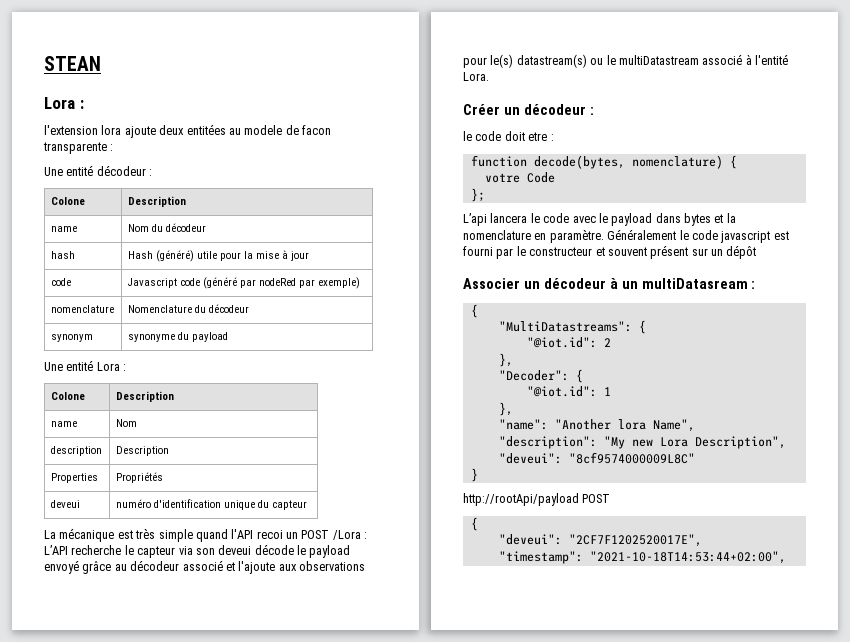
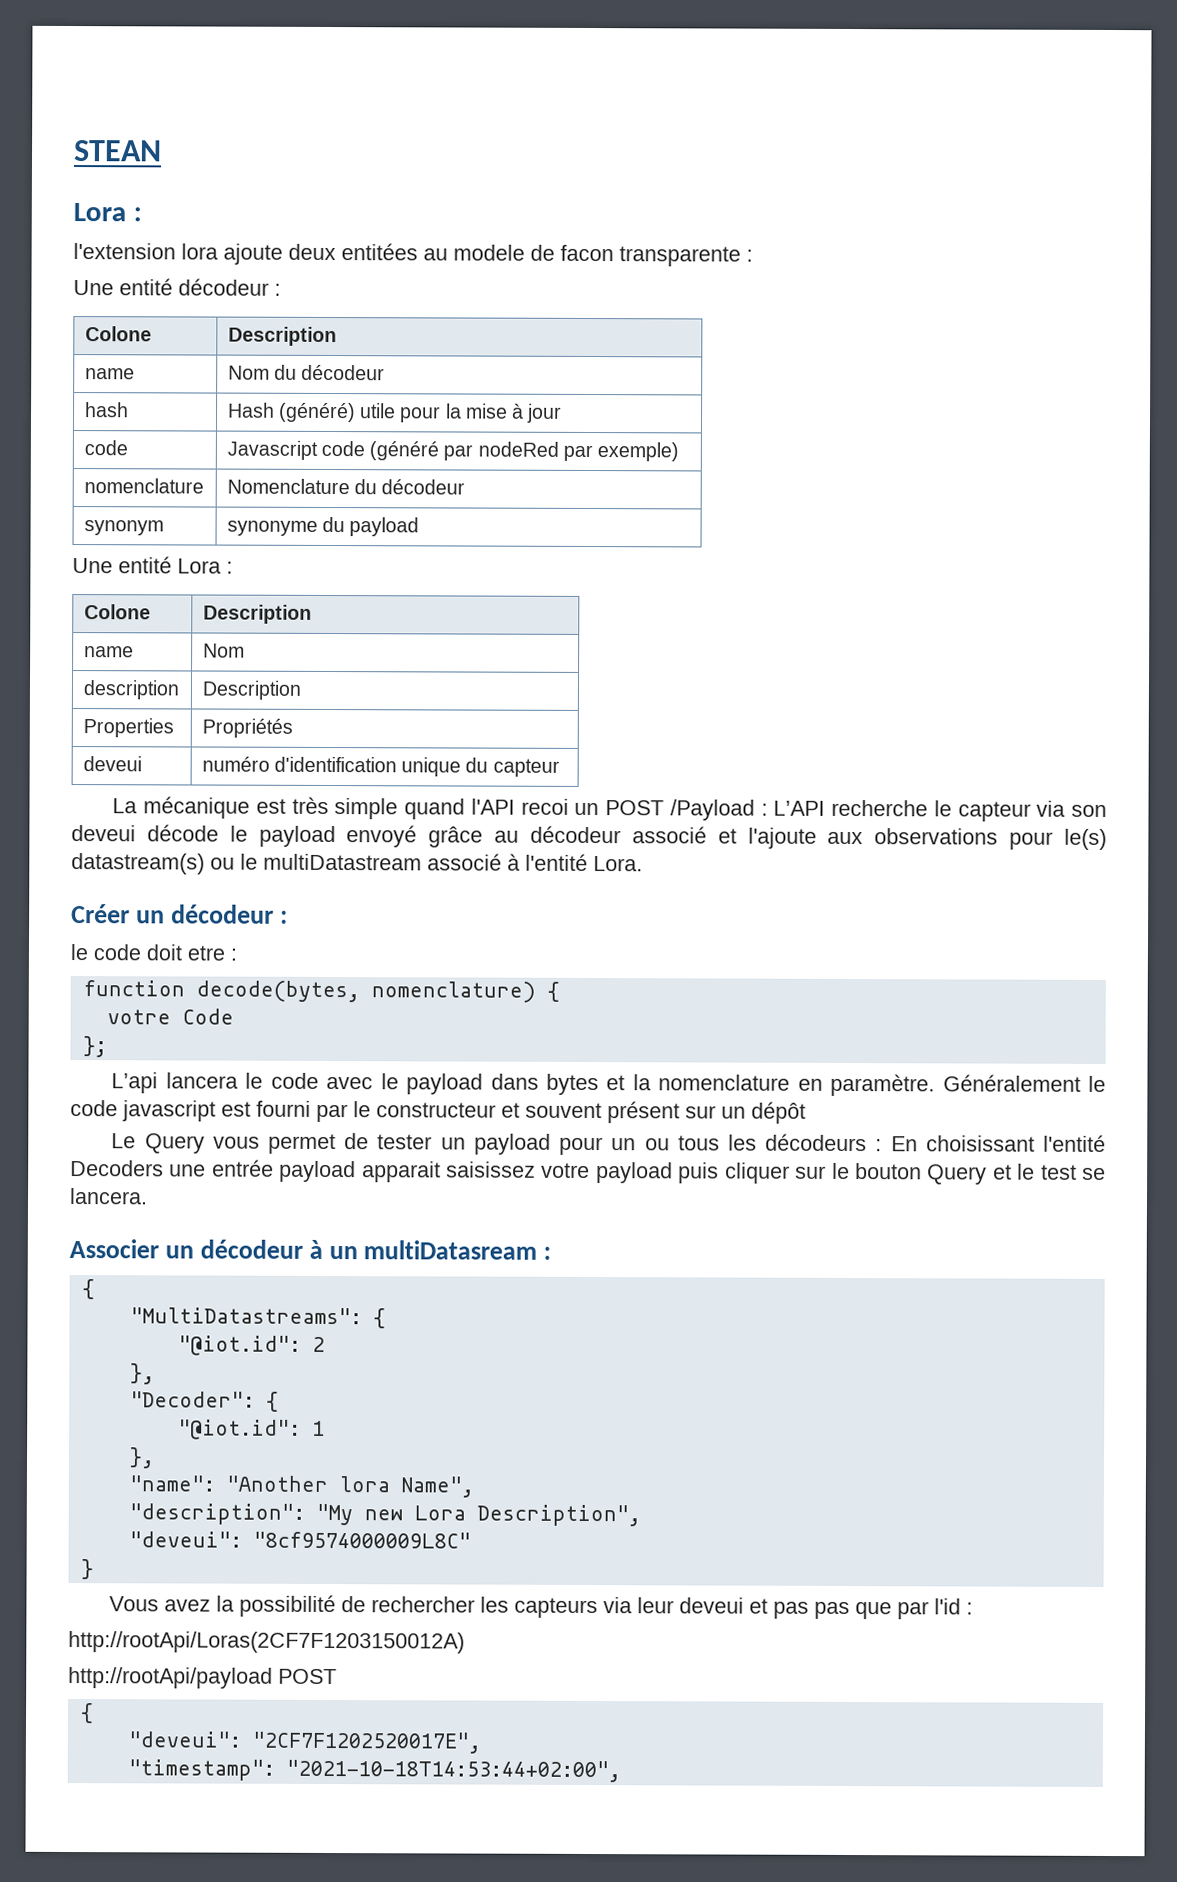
[332,530,361,540] /Lora -> [669,799,755,821] /Payload
(757, 252) none -> [111,1133,1106,1156] [70,1159,1106,1185] [69,1188,148,1205] // Le Query vous permet de tester un payload pour un ou tous les décodeurs : En choisissant l'entité Decoders une entrée payload apparait saisissez votre payload puis cliquer sur le bouton Query et le test se lancera.
(478, 475) none -> [109,1594,974,1620] [68,1631,465,1654] // Vous avez la possibilité de rechercher les capteurs via leur deveui et pas pas que par l'id : // http://rootApi/Loras(2CF7F1203150012A)

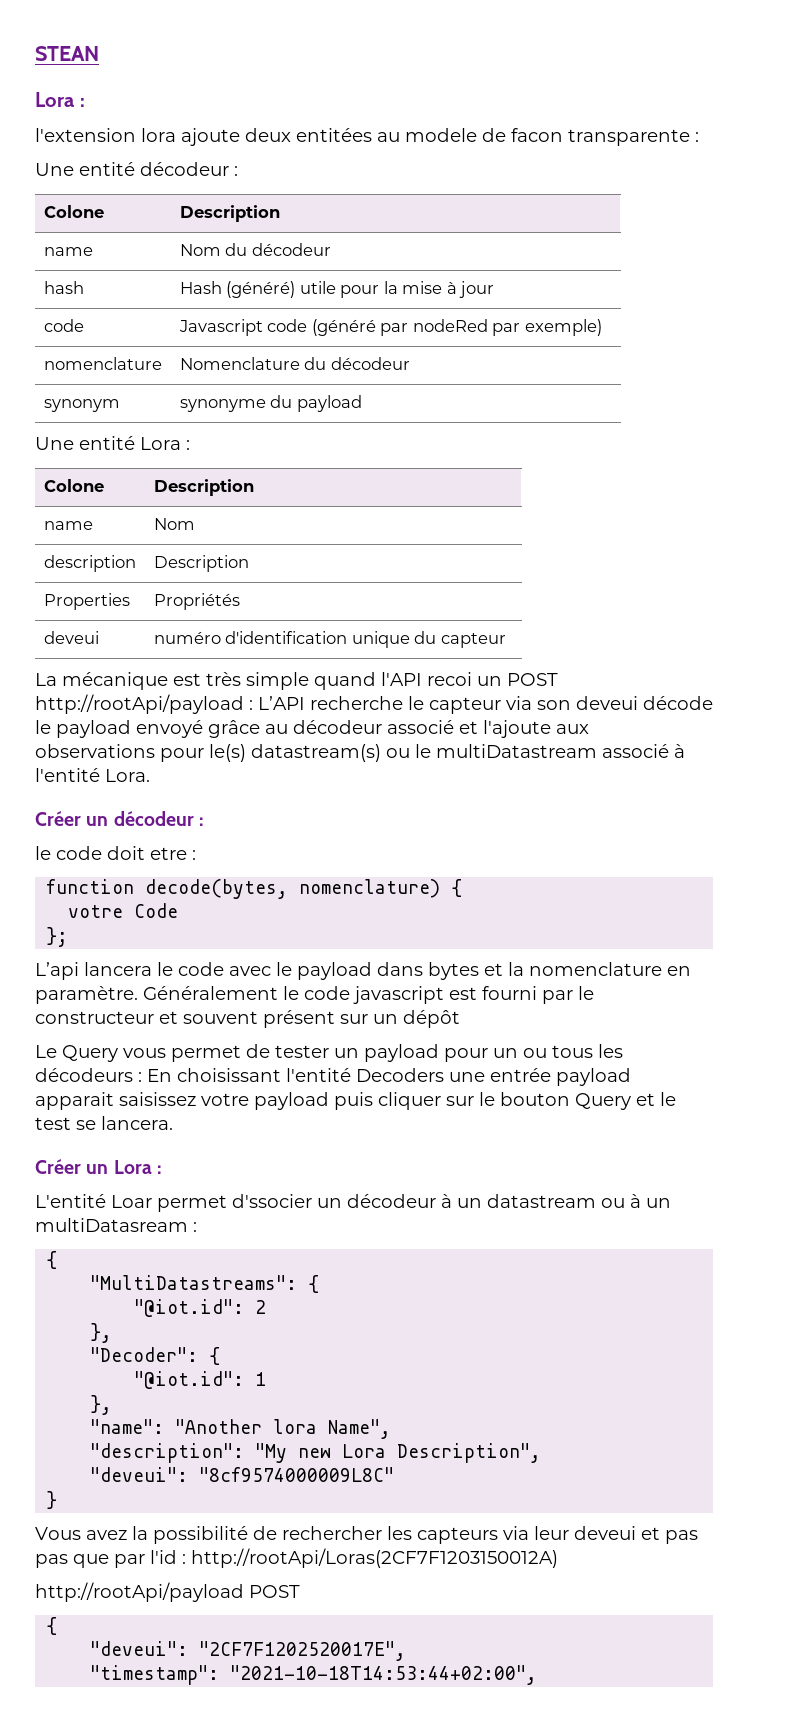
[669,799,755,821] /Payload -> [35,694,244,714] http://rootApi/payload
[69,1239,303,1259] Associer un décodeur -> [35,1159,162,1174] [35,1194,625,1212] Créer un Lora : // L'entité Loar permet d'ssocier un décodeur à un datastream ou
(974, 1608) // -> (186, 1559) none

